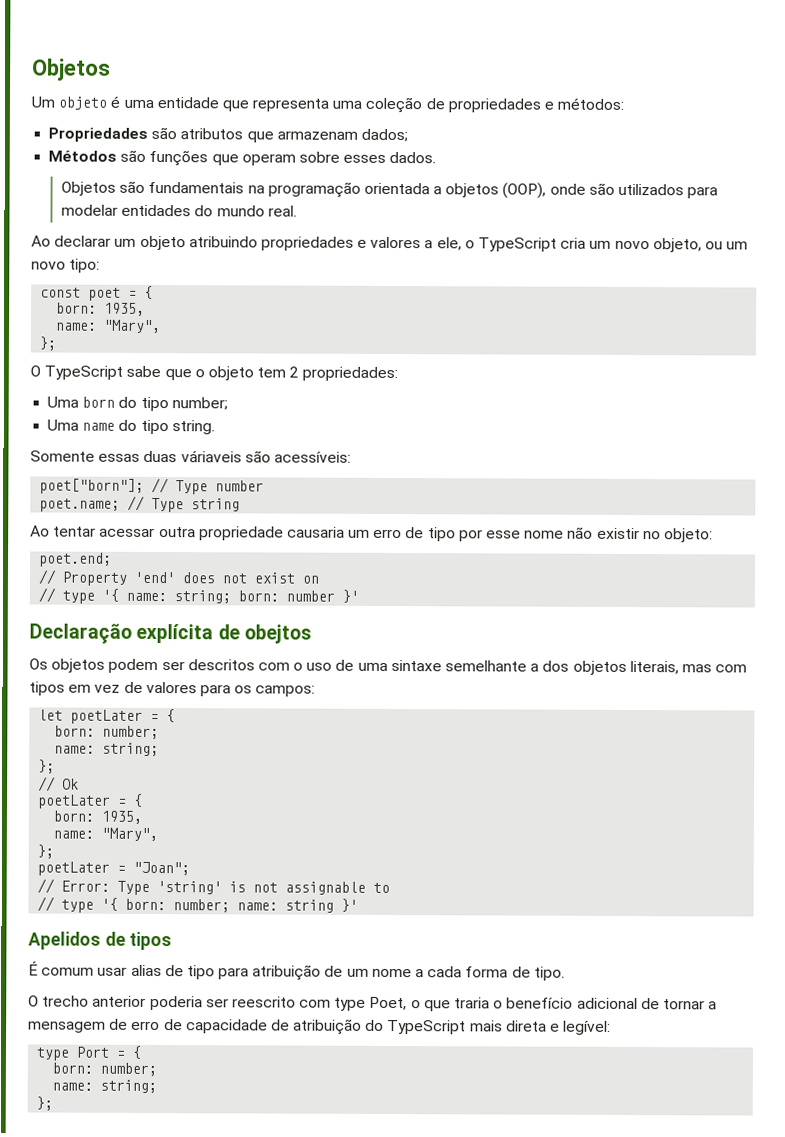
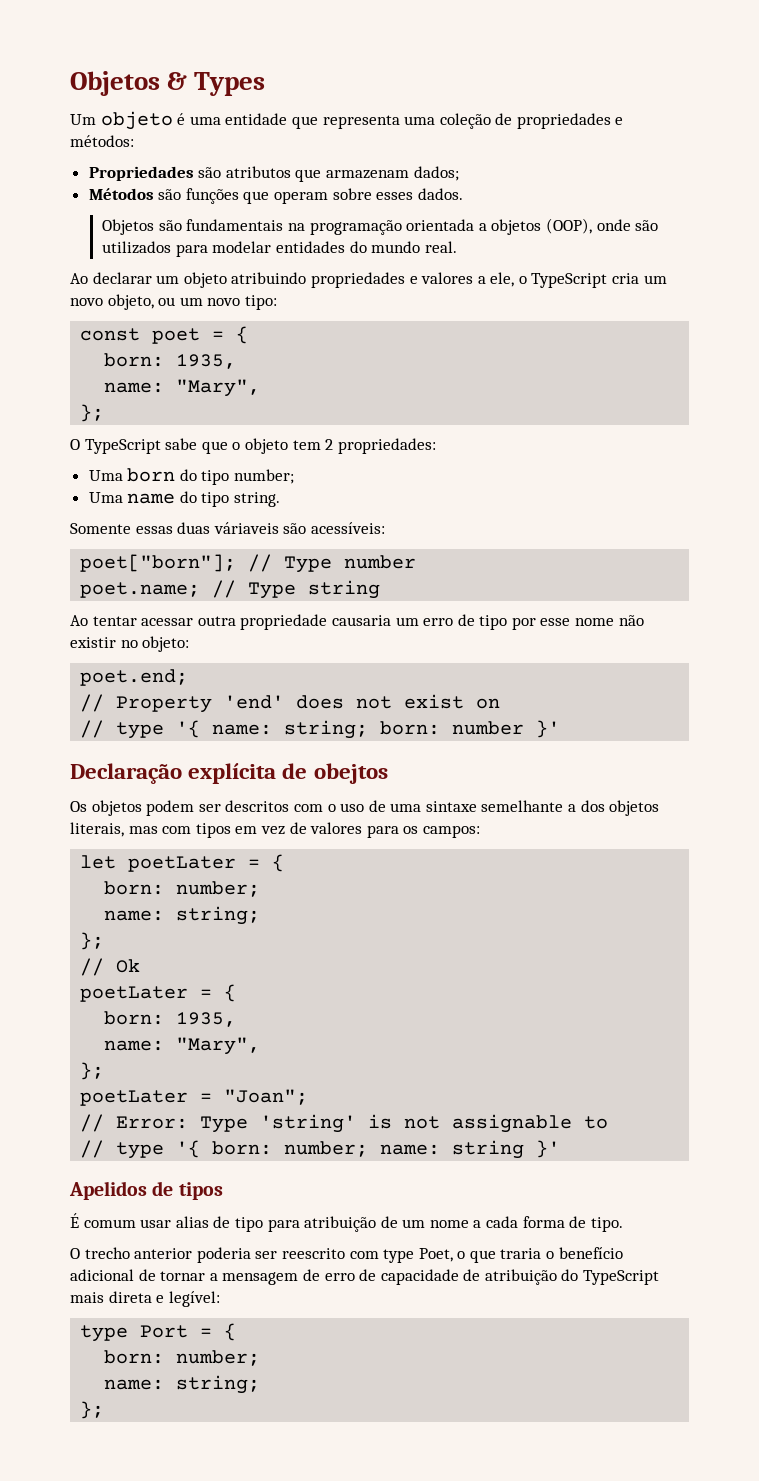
[32,58,111,81] Objetos -> [70,71,266,96] Objetos & Types

